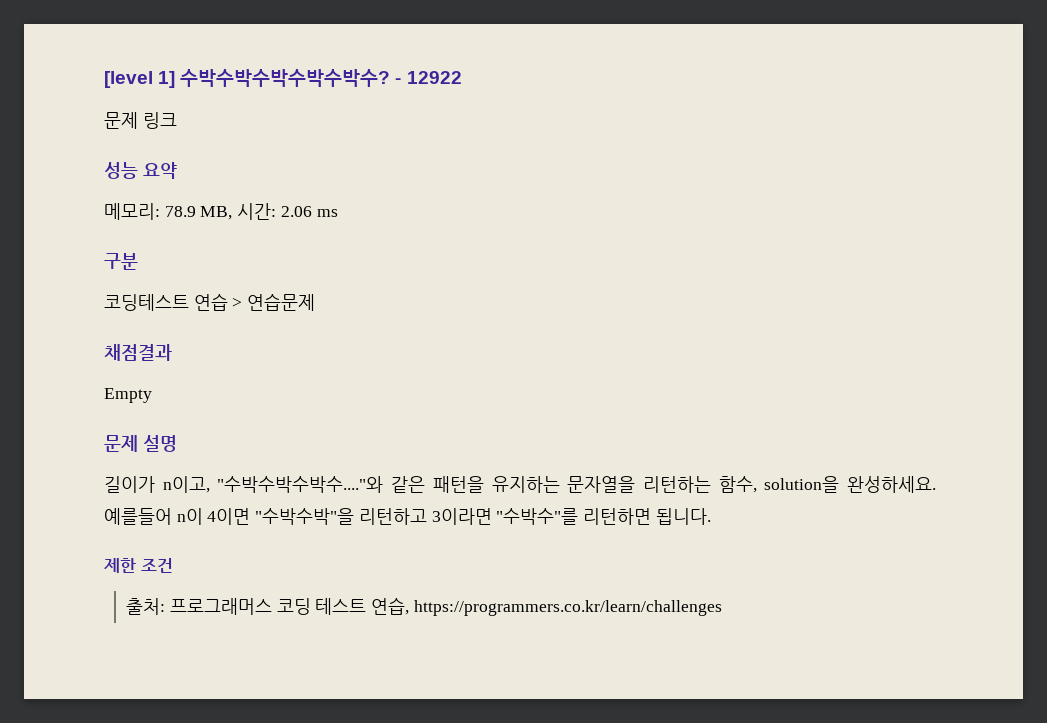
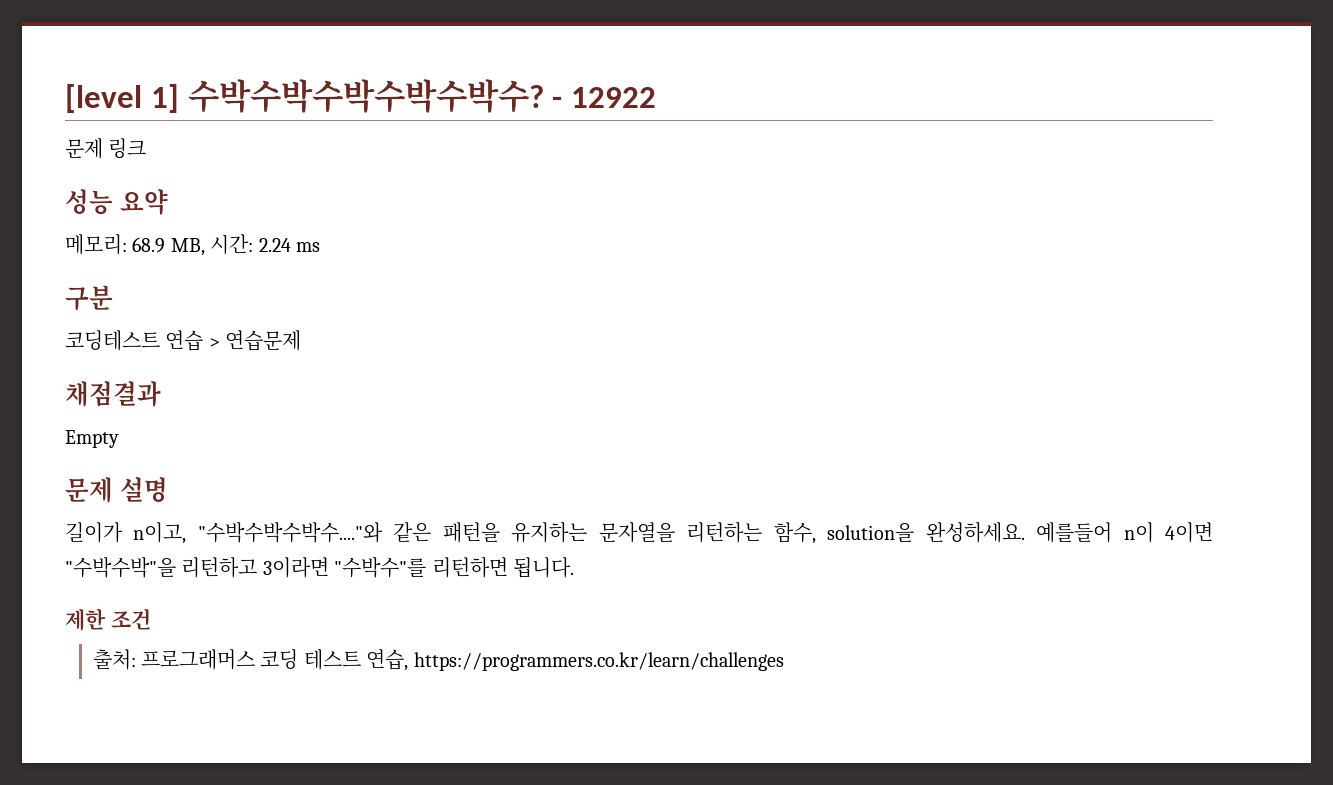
[164,206,196,217] 78.9 -> [132,237,166,253] 68.9
[280,206,312,217] 2.06 -> [258,238,291,252] 2.24

